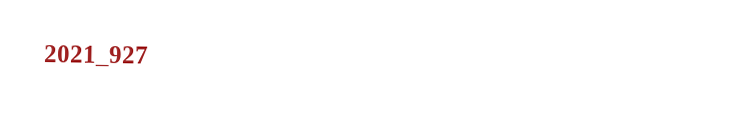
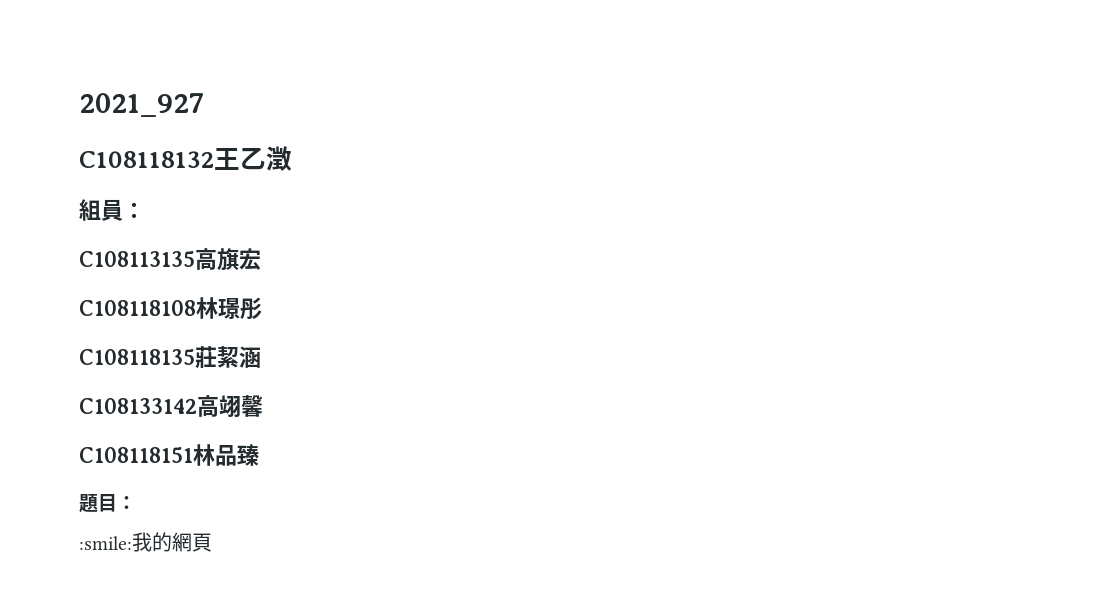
(149, 56) none -> [79,146,292,171] [79,199,145,221] [79,248,261,271] [79,297,262,320] [79,346,261,369] [79,395,263,417] [79,444,259,466] [79,494,136,513] [79,532,212,552] // C108118132王乙澂 // 組員： // C108113135高旗宏 // C108118108林璟彤 // C108118135莊絜涵 // C108133142高翊馨 // C108118151林品臻 // 題目： // :smile:我的網頁

